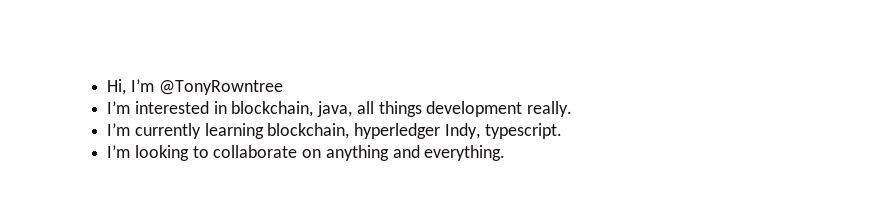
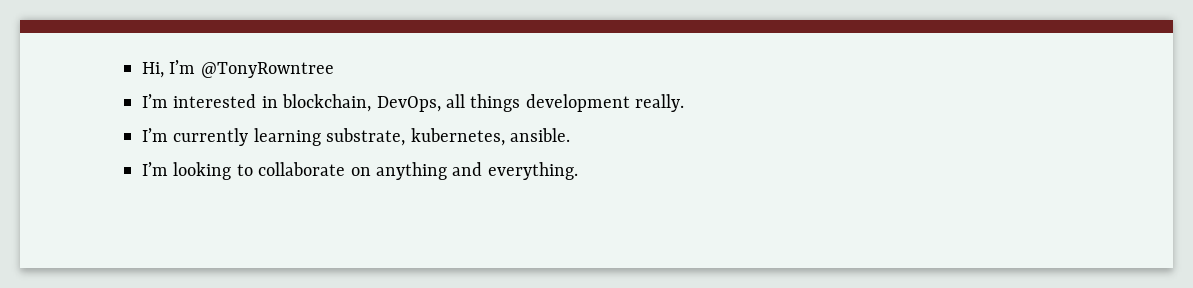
[317,101,353,117] java, -> [376,96,441,112] DevOps,
[267,123,562,139] blockchain, hyperledger Indy, typescript. -> [326,128,570,146] substrate, kubernetes, ansible.

